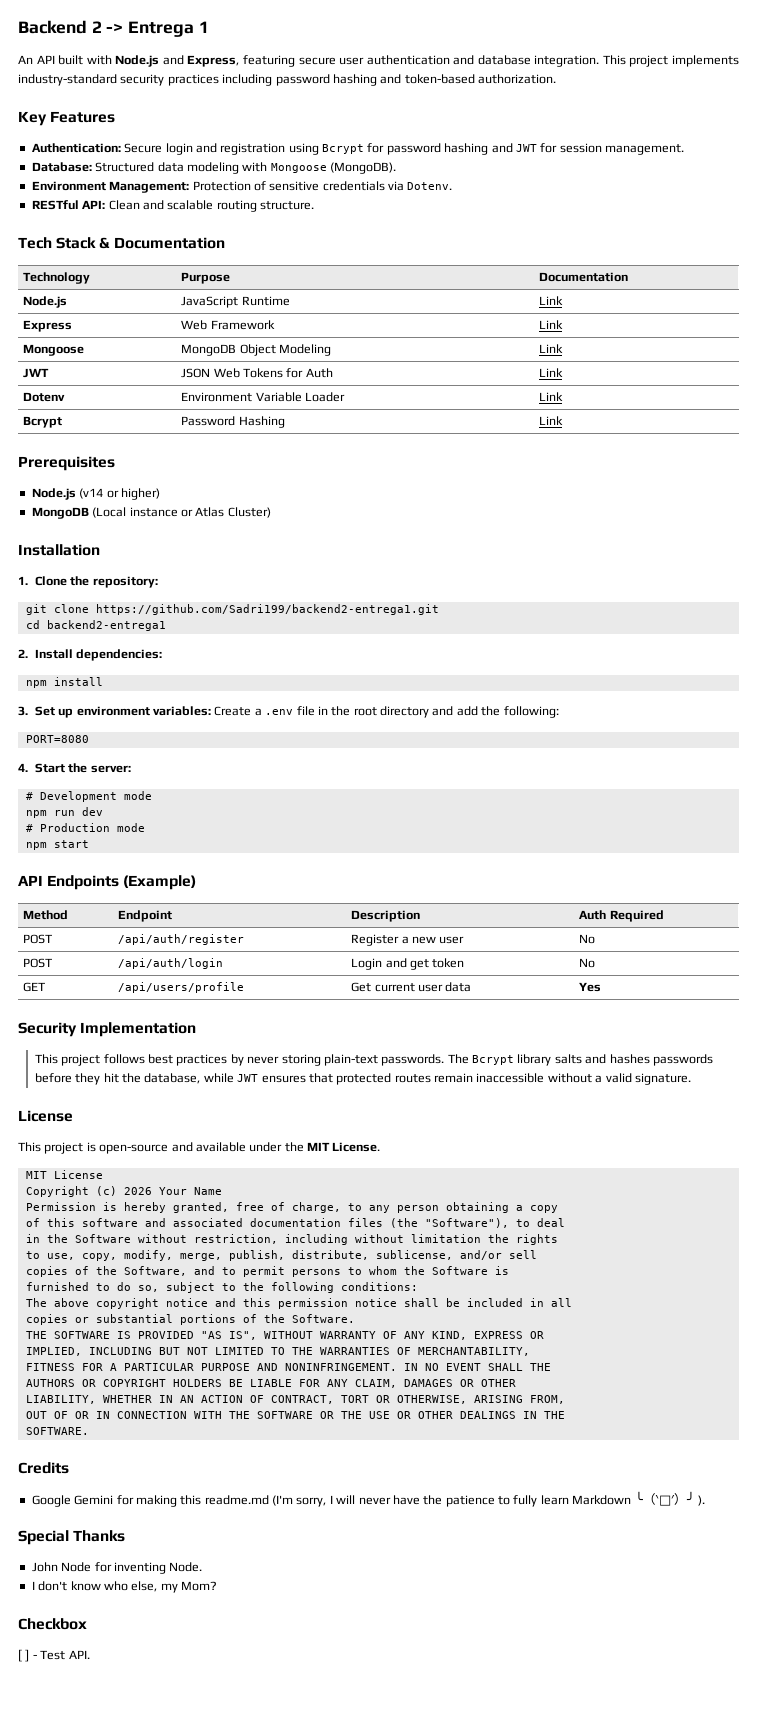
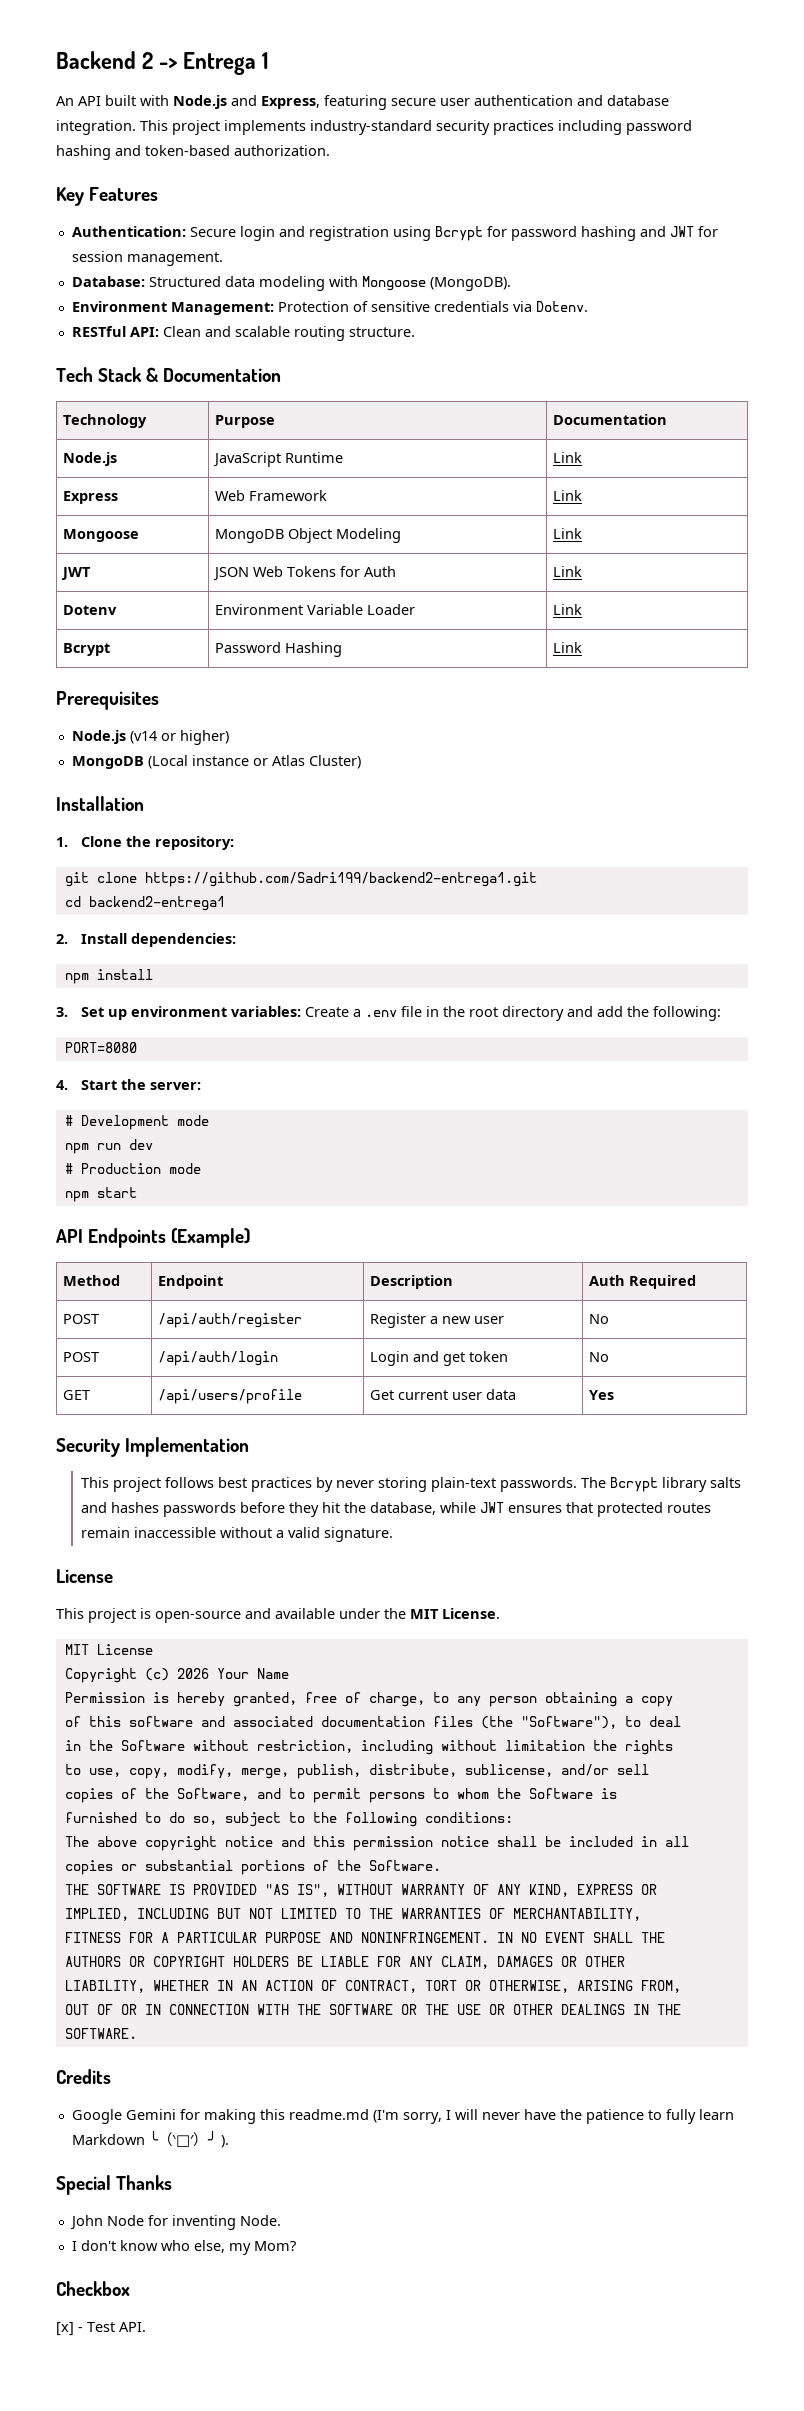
[18,1649,30,1662] [ ] -> [56,2322,74,2336] [x]

